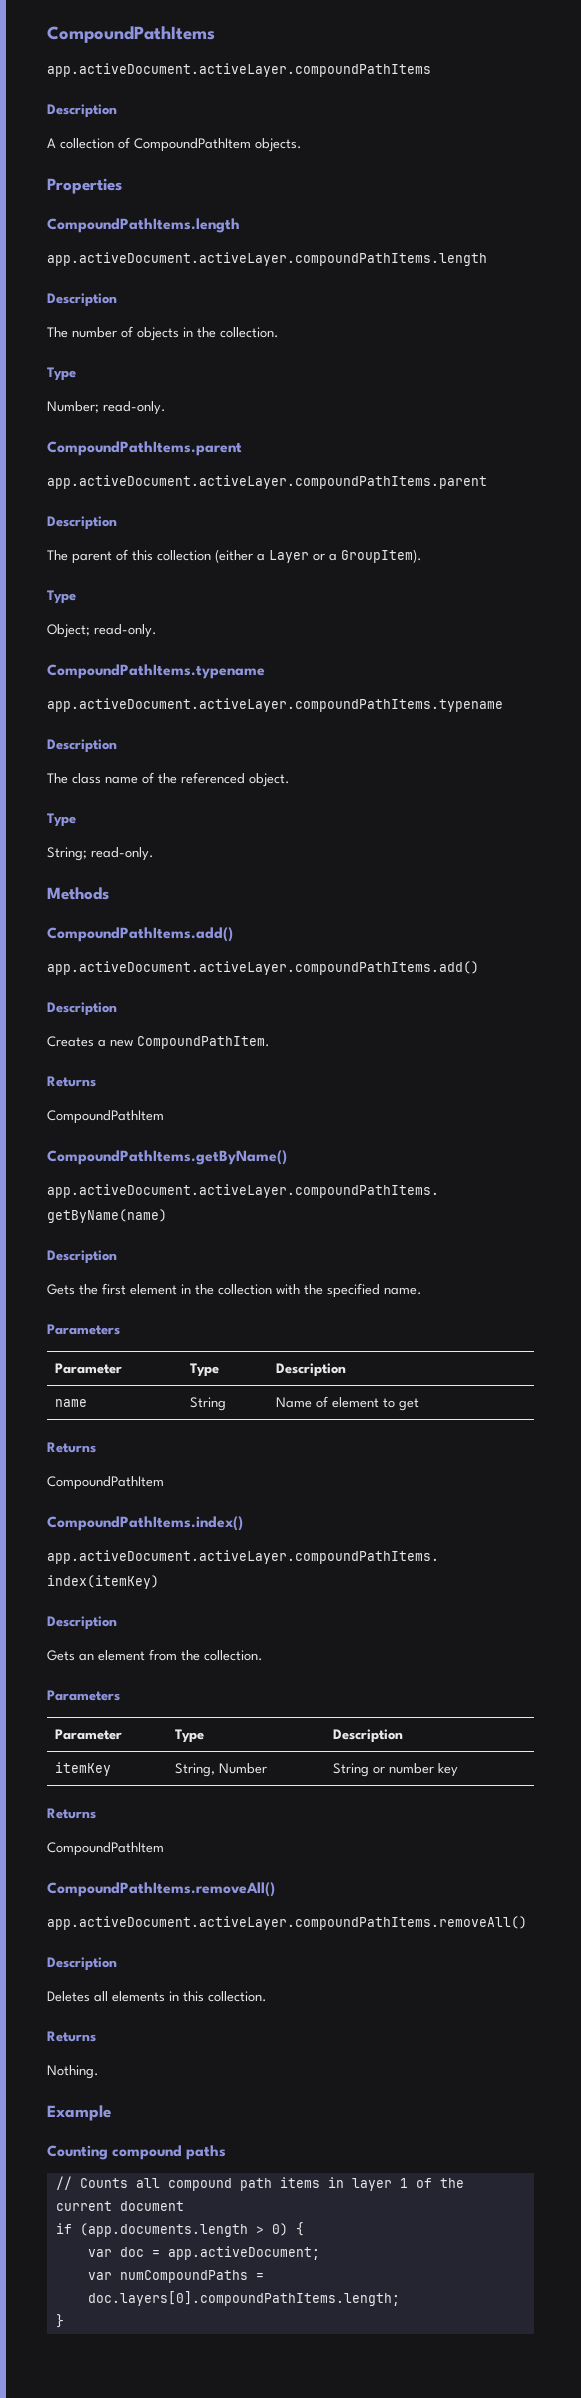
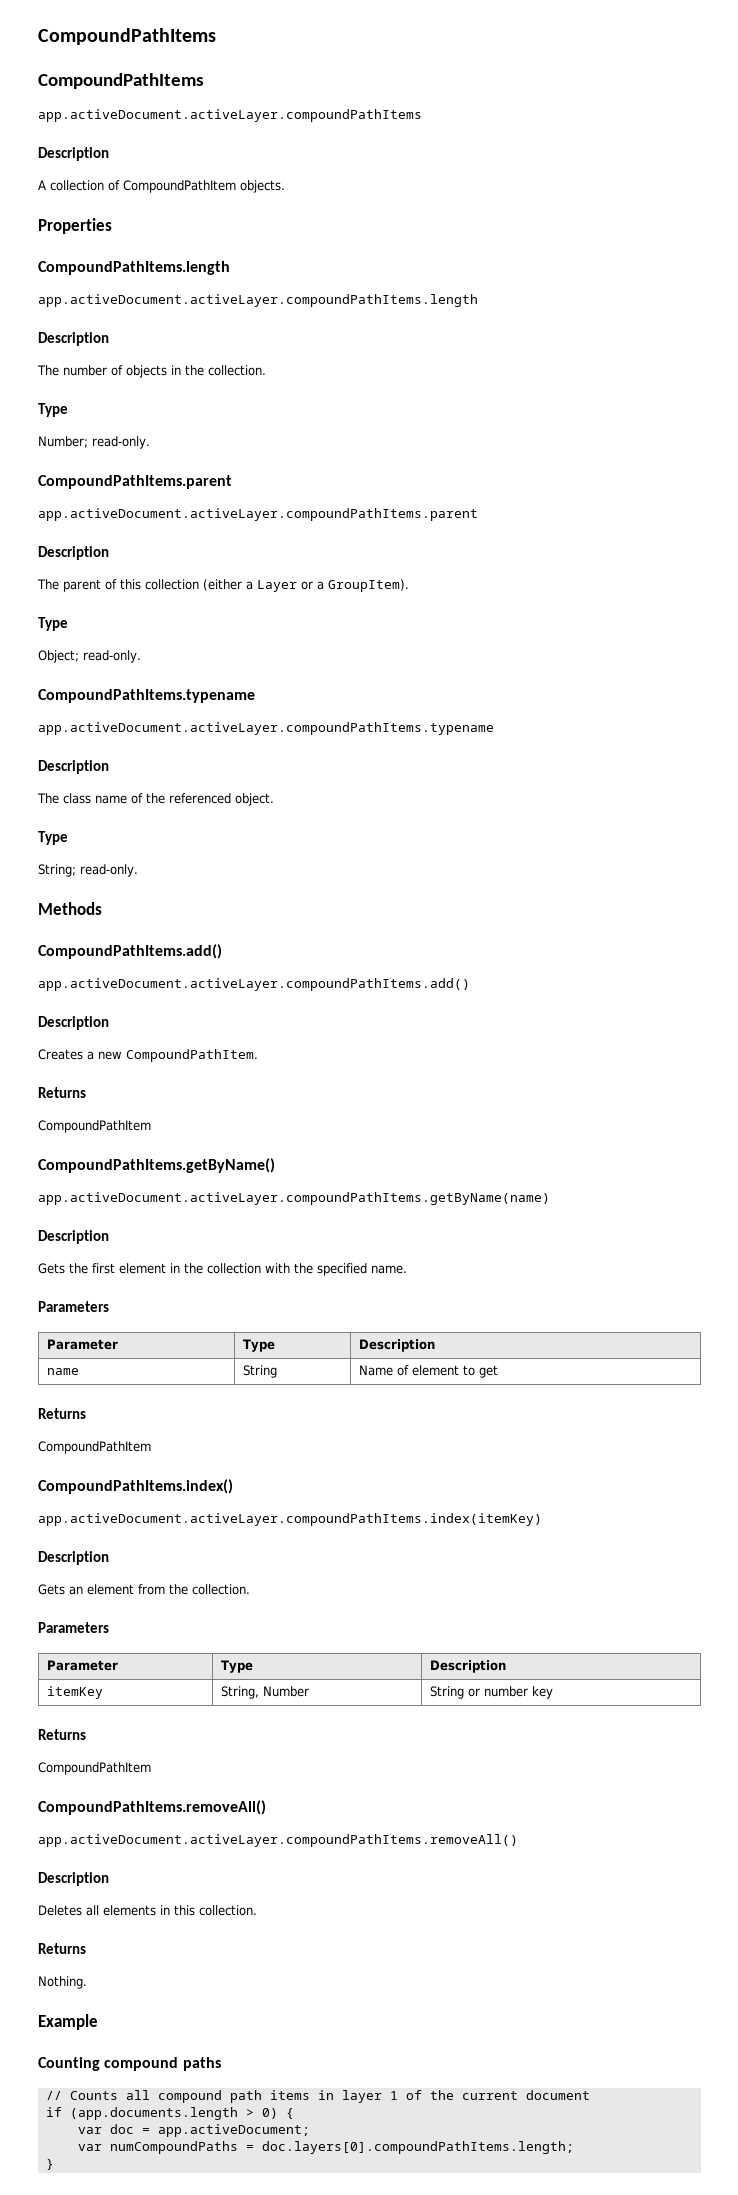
[47,26,215,43] CompoundPathItems -> [38,28,216,45] [38,73,204,89] CompoundPathItems // CompoundPathItems

